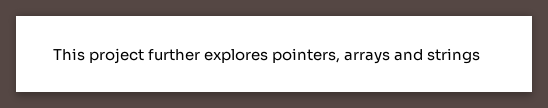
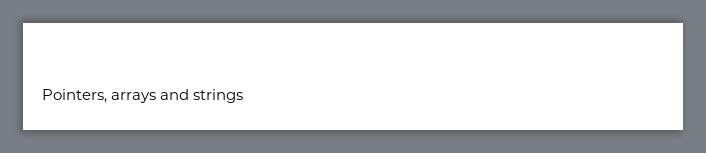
[53,48,341,64] This project further explores pointers, -> [42,89,107,103] Pointers,

